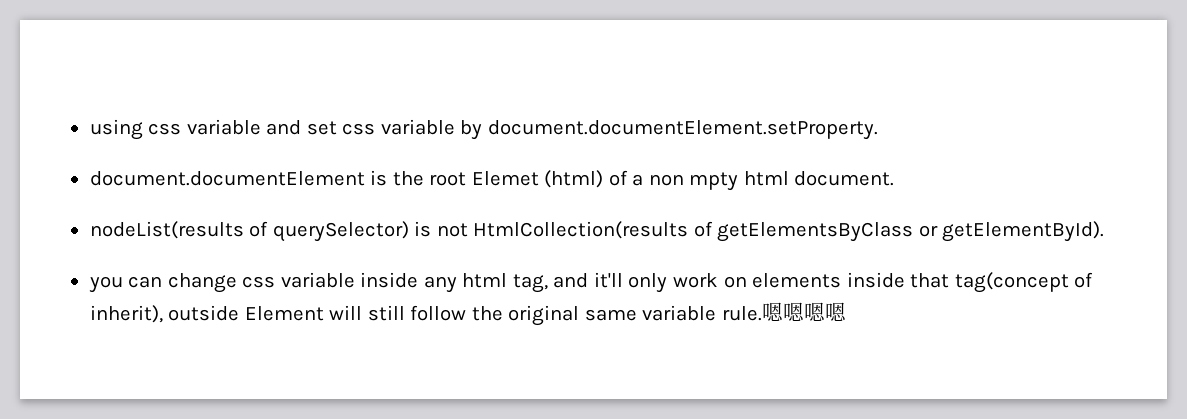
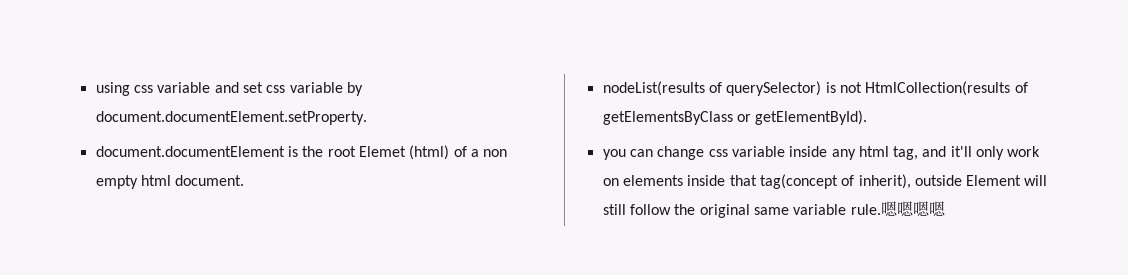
[689,172,739,191] mpty -> [95,175,138,189] empty

